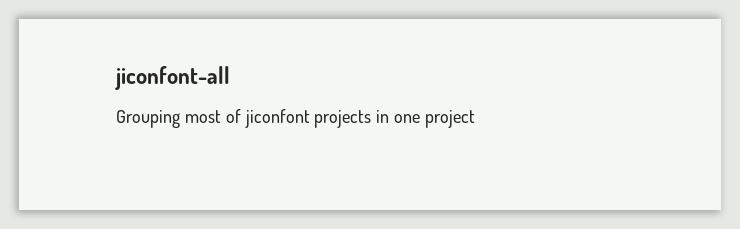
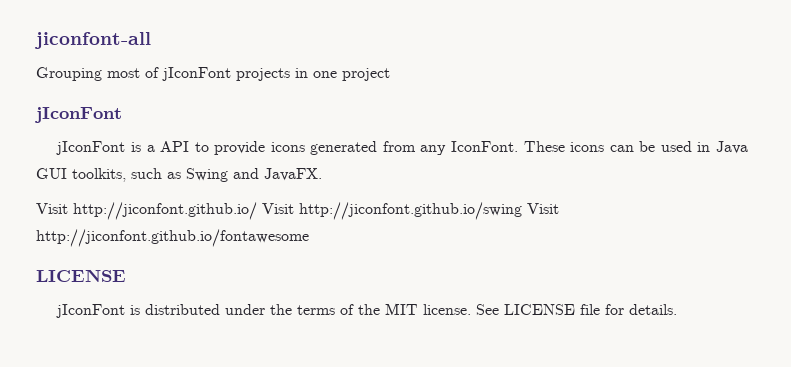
[244,109,310,128] jiconfont -> [162,67,231,81] jIconFont
(476, 119) none -> [34,107,122,123] [56,141,749,155] [36,168,322,182] [36,202,559,220] [36,229,309,247] [36,269,126,282] [56,303,678,318] // jIconFont // jIconFont is a API to provide icons generated from any IconFont. These icons can be used in Java GUI toolkits, such as Swing and JavaFX. // Visit http://jiconfont.github.io/ Visit http://jiconfont.github.io/swing Visit http://jiconfont.github.io/fontawesome // LICENSE // jIconFont is distributed under the terms of the MIT license. See LICENSE file for details.

